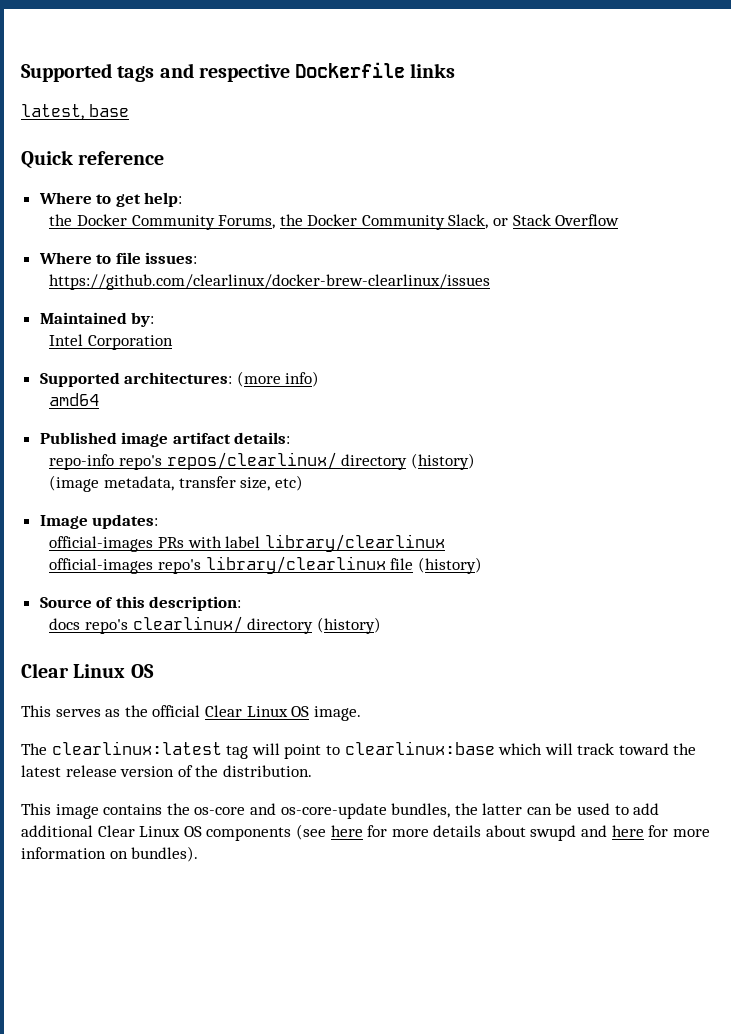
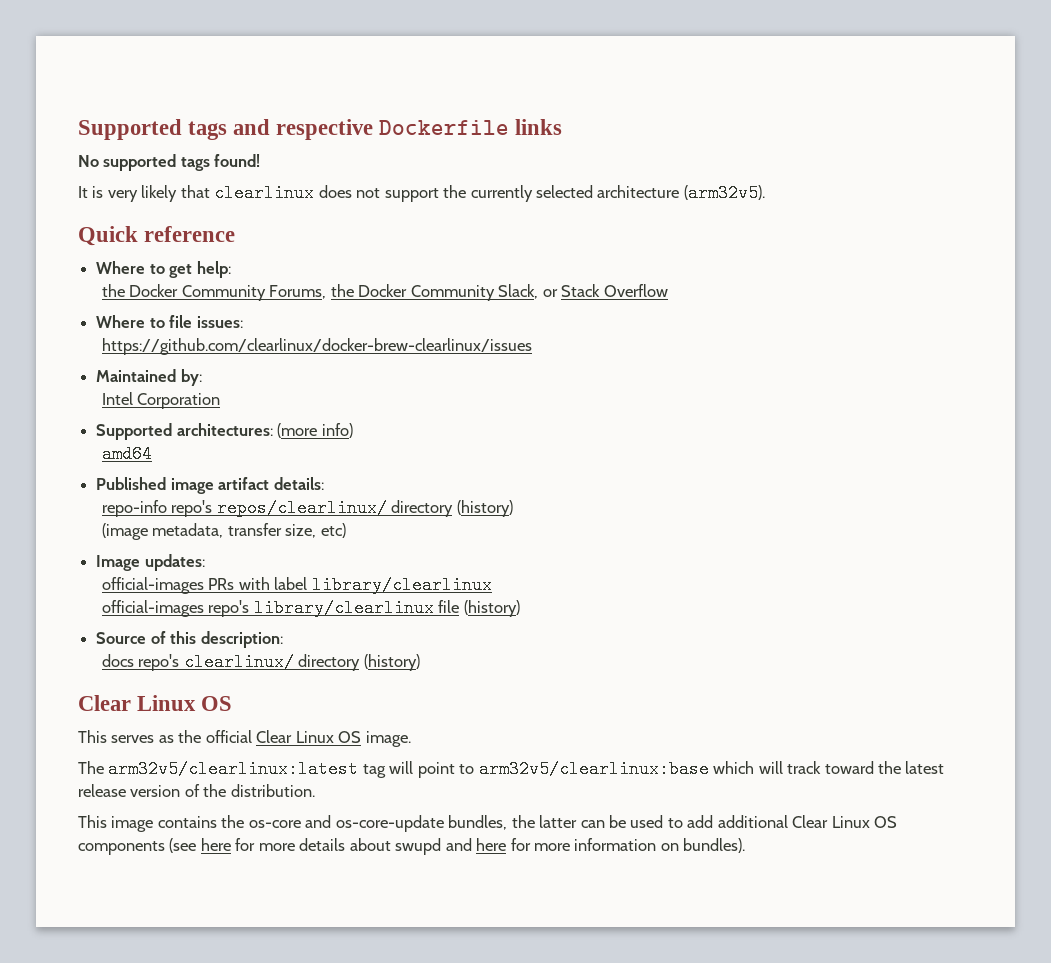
[21,104,129,120] latest, base -> [78,154,261,171] [78,184,765,202] No supported tags found! // It is very likely that clearlinux does not support the currently selected architecture (arm32v5).
[51,741,222,755] clearlinux:latest -> [108,760,359,778] arm32v5/clearlinux:latest
[344,741,495,755] clearlinux:base -> [478,760,709,778] arm32v5/clearlinux:base

